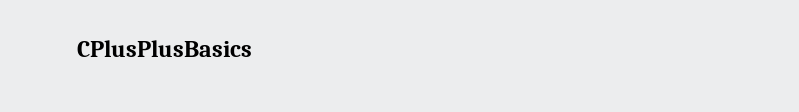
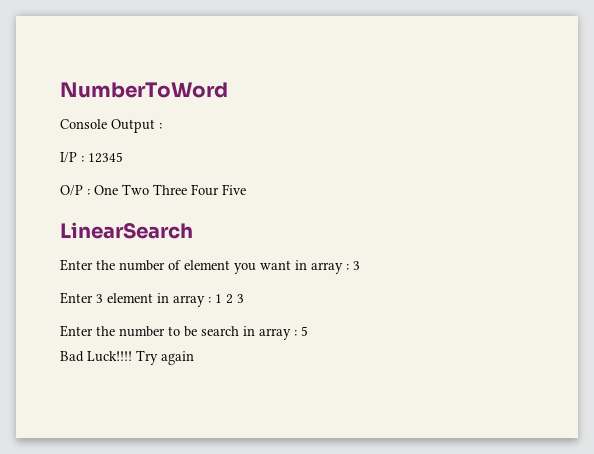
[77,40,252,57] CPlusPlusBasics -> [60,82,228,98] [60,119,162,133] [60,152,123,163] [60,184,246,196] [60,222,193,239] [60,259,360,274] [60,292,244,307] [60,325,308,340] [60,350,194,365] NumberToWord // Console Output : // I/P : 12345 // O/P : One Two Three Four Five // LinearSearch // Enter the number of element you want in array : 3 // Enter 3 element in array : 1 2 3 // Enter the number to be search in array : 5 // Bad Luck!!!! Try again

